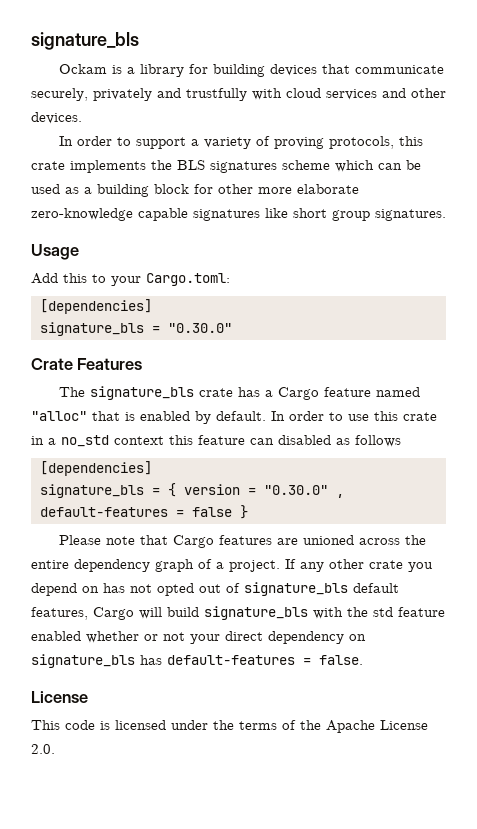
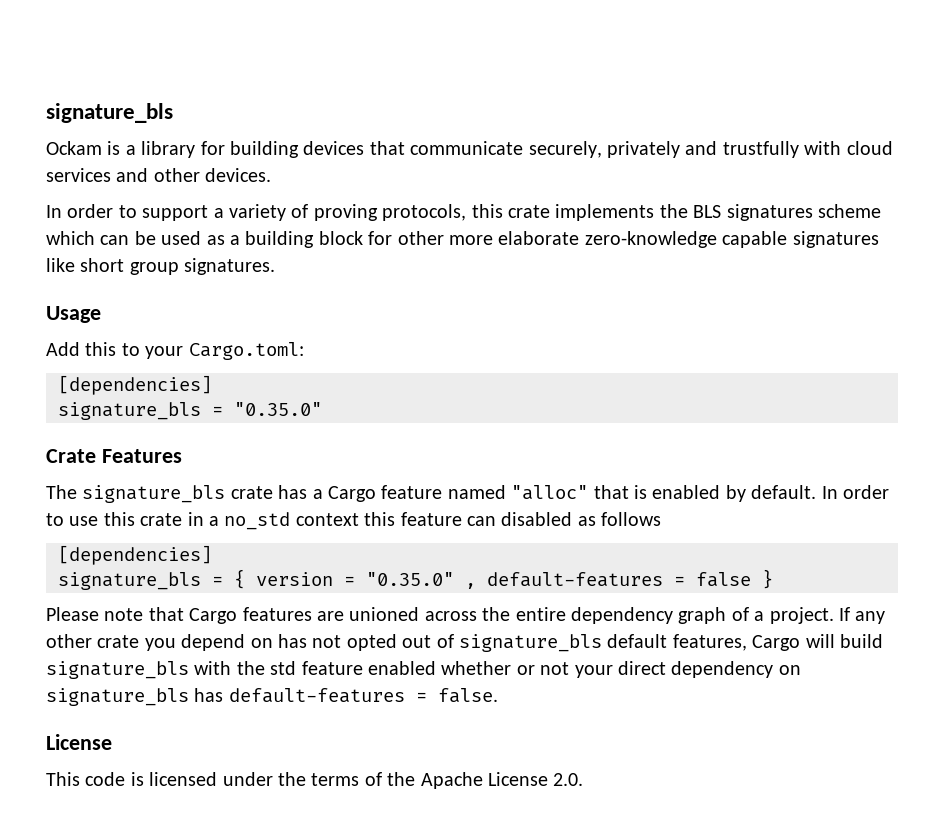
[168,323,232,333] "0.30.0" -> [234,402,322,416] "0.35.0"
[264,485,328,495] "0.30.0" -> [366,572,454,586] "0.35.0"

